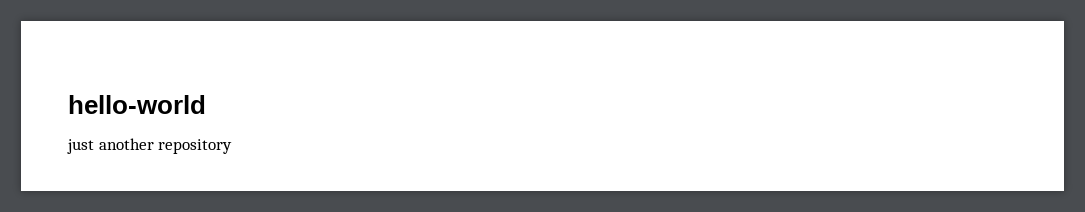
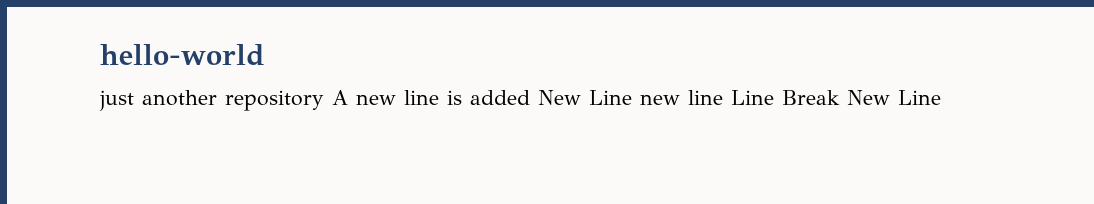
(233, 146) none -> [332,90,941,105] A new line is added New Line new line Line Break New Line

